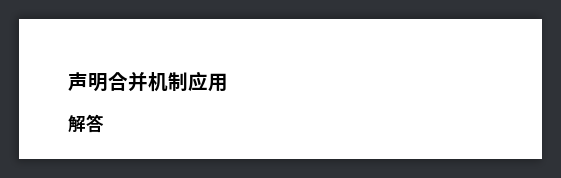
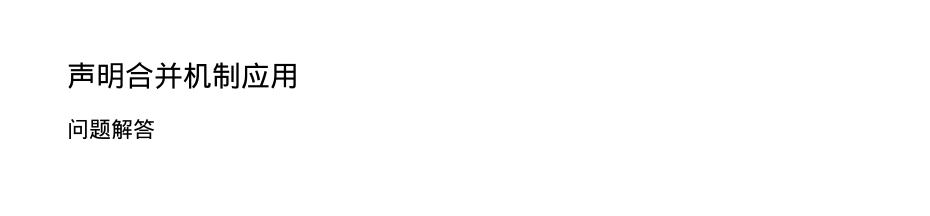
(228, 82) none -> [67,118,111,140] 问题

